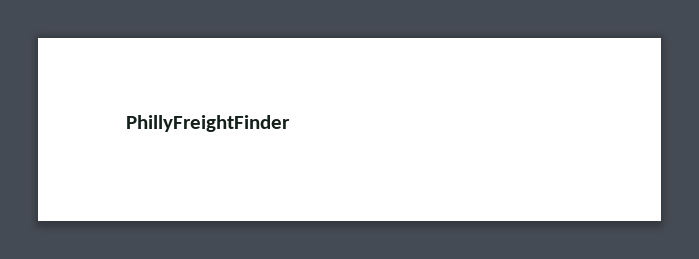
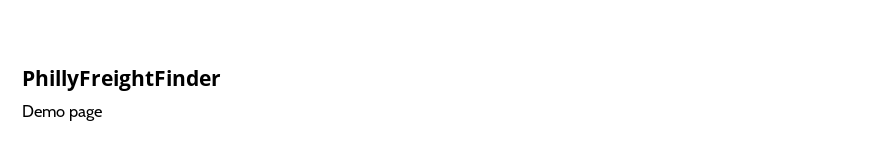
(290, 123) none -> [22,105,103,121] // Demo page

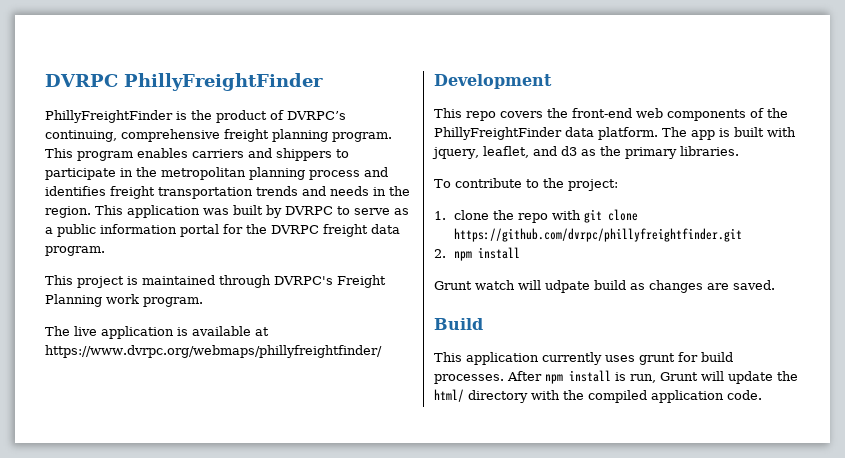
(22, 80) none -> [45,74,118,87] DVRPC
[22,105,103,121] Demo page -> [45,110,346,123] [45,129,392,142] [45,148,349,161] [45,167,388,180] [45,186,410,199] [45,205,409,218] [45,224,400,237] [45,246,105,256] [45,275,386,288] [45,294,203,307] [45,326,269,339] [45,345,382,358] [434,74,552,89] [434,108,788,121] [434,127,796,140] [432,146,739,159] [434,178,618,191] [434,209,638,223] [453,228,742,242] [434,247,520,261] [434,280,775,293] [434,318,483,330] [434,352,733,365] [434,370,798,384] [434,389,762,403] PhillyFreightFinder is the product of DVRPC’s continuing, comprehensive freight planning program. This program enables carriers and shippers to participate in the metropolitan planning process and identifies freight transportation trends and needs in the region. This application was built by DVRPC to serve as a public information portal for the DVRPC freight data program. // This project is maintained through DVRPC's Freight Planning work program. // The live application is available at https://www.dvrpc.org/webmaps/phillyfreightfinder/ // Development // This repo covers the front-end web components of the PhillyFreightFinder data platform. The app is built with jquery, leaflet, and d3 as the primary libraries. // To contribute to the project: // 1. clone the repo with git clone https://github.com/dvrpc/phillyfreightfinder.git // 2. npm install // Grunt watch will udpate build as changes are saved. // Build // This application currently uses grunt for build processes. After npm install is run, Grunt will update the html/ directory with the compiled application code.

